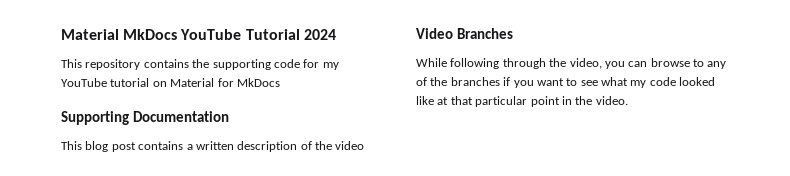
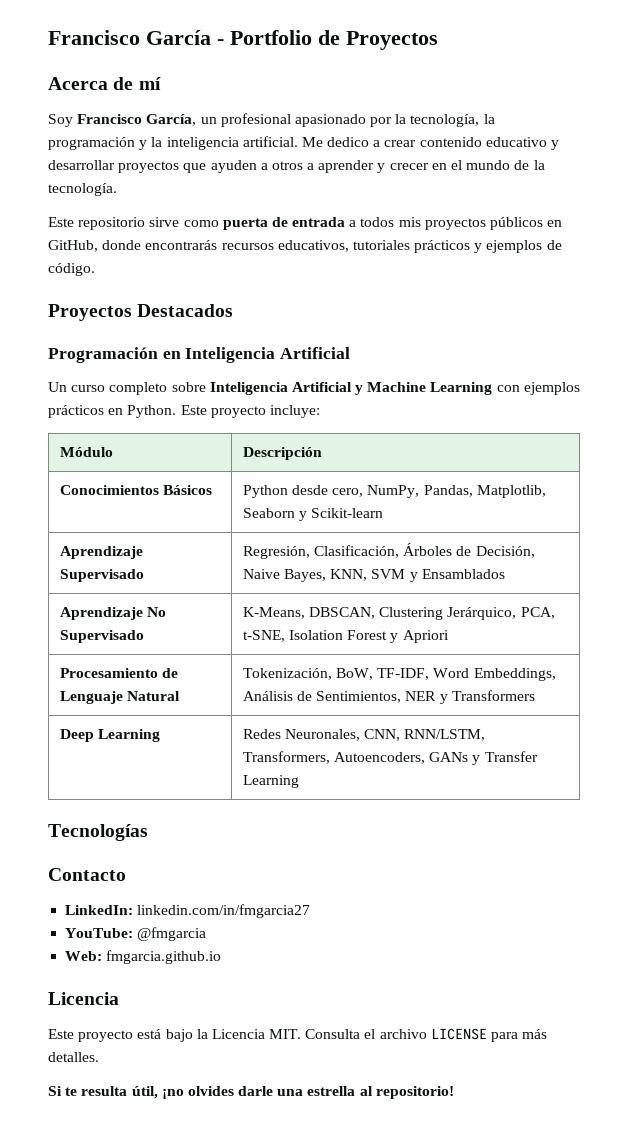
[61,29,336,40] [61,59,339,70] [61,78,280,87] [61,111,229,125] [61,141,365,152] [416,28,513,39] [416,58,727,69] [416,77,716,88] [416,96,628,107] Material MkDocs YouTube Tutorial 2024 // This repository contains the supporting code for my YouTube tutorial on Material for MkDocs // Supporting Documentation // This blog post contains a written description of the video // Video Branches // While following through the video, you can browse to any of the branches if you want to see what my code looked like at that particular point in the video. -> [48,30,438,50] [48,77,161,90] [48,113,495,127] [48,136,560,150] [48,160,545,173] [48,183,117,196] [48,217,563,230] [48,240,562,253] [48,263,95,276] [48,304,234,321] [48,347,351,363] [48,382,580,395] [48,405,320,418] [59,447,113,457] [242,447,322,460] [59,485,213,495] [242,485,546,498] [242,508,384,521] [59,546,143,559] [59,569,144,582] [242,543,535,559] [242,569,505,582] [59,607,167,620] [59,630,144,643] [242,607,555,620] [242,630,449,643] [59,668,179,678] [59,691,181,704] [242,668,556,681] [242,690,535,704] [59,729,161,742] [242,729,486,741] [242,751,538,765] [242,775,299,788] [48,824,148,841] [48,868,126,881] [65,904,311,918] [65,927,207,941] [65,950,222,964] [48,992,119,1005] [48,1028,548,1042] [48,1052,99,1062] [48,1086,454,1099] Francisco García - Portfolio de Proyectos // Acerca de mí // Soy Francisco García, un profesional apasionado por la tecnología, la programación y la inteligencia artificial. Me dedico a crear contenido educativo y desarrollar proyectos que ayuden a otros a aprender y crecer en el mundo de la tecnología. // Este repositorio sirve como puerta de entrada a todos mis proyectos públicos en GitHub, donde encontrarás recursos educativos, tutoriales prácticos y ejemplos de código. // Proyectos Destacados // Programación en Inteligencia Artificial // Un curso completo sobre Inteligencia Artificial y Machine Learning con ejemplos prácticos en Python. Este proyecto incluye: // Módulo | Descripción // Conocimientos Básicos | Python desde cero, NumPy, Pandas, Matplotlib, Seaborn y Scikit-learn // Aprendizaje Supervisado | Regresión, Clasificación, Árboles de Decisión, Naive Bayes, KNN, SVM y Ensamblados // Aprendizaje No Supervisado | K-Means, DBSCAN, Clustering Jerárquico, PCA, t-SNE, Isolation Forest y Apriori // Procesamiento de Lenguaje Natural | Tokenización, BoW, TF-IDF, Word Embeddings, Análisis de Sentimientos, NER y Transformers // Deep Learning | Redes Neuronales, CNN, RNN/LSTM, Transformers, Autoencoders, GANs y Transfer Learning // Tecnologías // Contacto // LinkedIn: linkedin.com/in/fmgarcia27 // YouTube: @fmgarcia // Web: fmgarcia.github.io // Licencia // Este proyecto está bajo la Licencia MIT. Consulta el archivo LICENSE para más detalles. // Si te resulta útil, ¡no olvides darle una estrella al repositorio!

